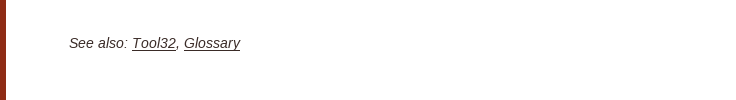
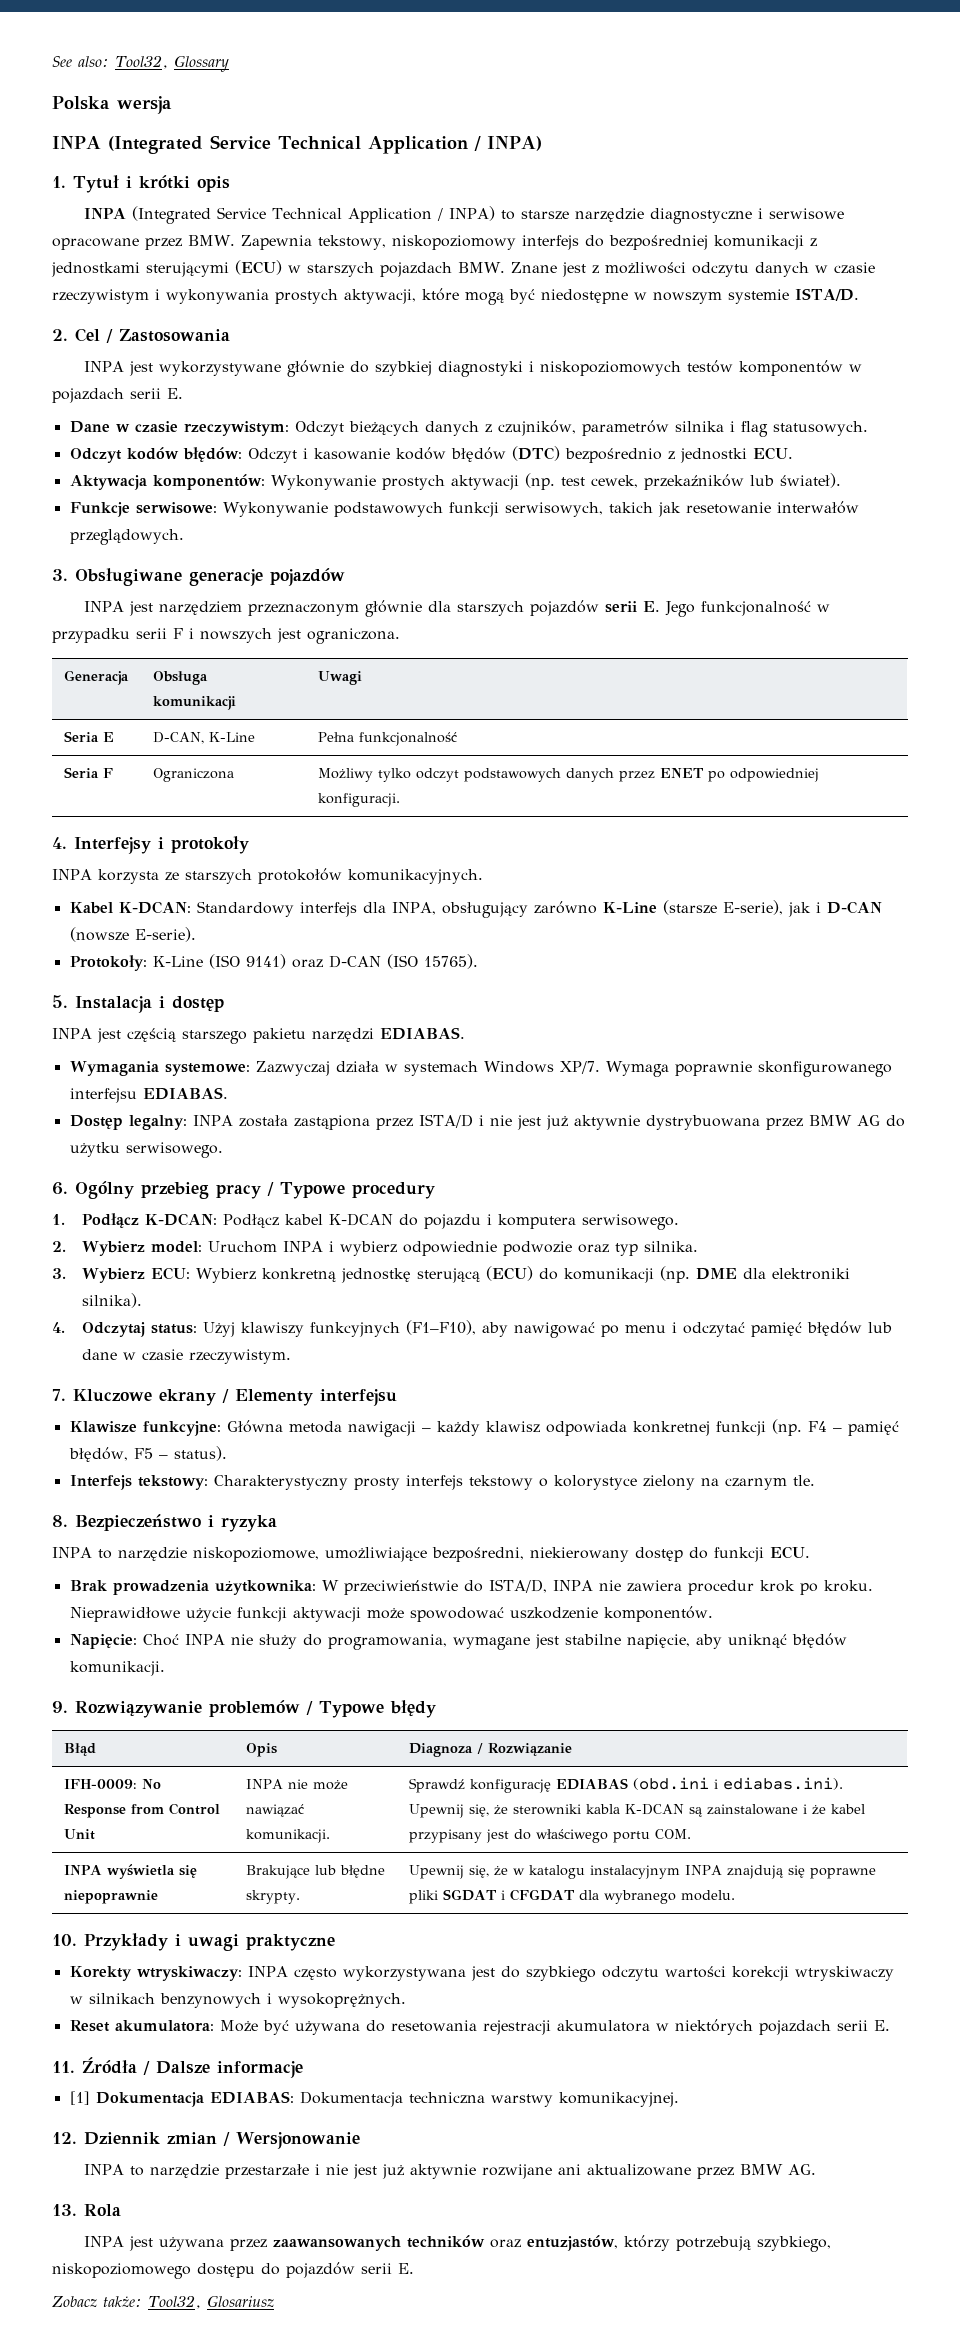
(241, 44) none -> [52,96,172,114] [52,135,542,154] [52,175,230,193] [83,206,844,224] [52,235,817,250] [51,260,875,277] [52,288,859,305] [52,328,230,343] [83,360,862,377] [52,388,183,403] [69,420,868,437] [69,446,793,463] [69,473,841,490] [69,501,859,517] [69,529,184,545] [52,568,345,586] [83,600,830,617] [52,628,400,644] [64,670,130,685] [153,671,209,685] [153,696,237,710] [318,671,363,685] [64,731,115,742] [153,732,256,744] [318,732,458,746] [64,767,114,778] [153,768,235,782] [318,768,820,782] [318,793,401,807] [52,836,249,854] [52,868,483,884] [69,900,882,918] [69,927,196,942] [69,954,478,971] [52,995,224,1013] [52,1027,465,1044] [69,1061,892,1077] [69,1087,228,1103] [69,1114,905,1130] [69,1142,223,1158] [52,1181,435,1199] [52,1213,680,1230] [52,1241,699,1256] [52,1266,851,1283] [82,1293,143,1308] [52,1320,893,1338] [82,1349,292,1364] [52,1389,397,1406] [69,1419,899,1437] [68,1446,227,1462] [69,1475,815,1490] [52,1514,277,1532] [52,1546,810,1562] [69,1579,873,1595] [69,1606,713,1622] [69,1633,847,1650] [69,1661,165,1676] [52,1700,436,1718] [64,1743,97,1756] [246,1743,278,1757] [409,1743,573,1757] [64,1779,162,1789] [64,1803,221,1818] [64,1829,96,1840] [246,1779,349,1790] [246,1804,305,1817] [246,1829,331,1843] [409,1777,844,1793] [409,1804,866,1818] [409,1829,692,1843] [64,1864,198,1879] [64,1890,159,1904] [246,1865,386,1879] [246,1890,301,1904] [409,1865,877,1879] [409,1889,736,1904] [52,1933,335,1951] [69,1966,894,1982] [69,1993,406,2008] [69,2019,890,2035] [52,2057,303,2078] [69,2091,679,2107] [52,2132,360,2149] [83,2164,816,2179] [52,2204,121,2216] [83,2235,831,2252] [52,2262,414,2279] [52,2295,274,2309] // Polska wersja // INPA (Integrated Service Technical Application / INPA) // 1. Tytuł i krótki opis // INPA (Integrated Service Technical Application / INPA) to starsze narzędzie diagnostyczne i serwisowe opracowane przez BMW. Zapewnia tekstowy, niskopoziomowy interfejs do bezpośredniej komunikacji z jednostkami sterującymi (ECU) w starszych pojazdach BMW. Znane jest z możliwości odczytu danych w czasie rzeczywistym i wykonywania prostych aktywacji, które mogą być niedostępne w nowszym systemie ISTA/D. // 2. Cel / Zastosowania // INPA jest wykorzystywane głównie do szybkiej diagnostyki i niskopoziomowych testów komponentów w pojazdach serii E. // Dane w czasie rzeczywistym: Odczyt bieżących danych z czujników, parametrów silnika i flag statusowych. // Odczyt kodów błędów: Odczyt i kasowanie kodów błędów (DTC) bezpośrednio z jednostki ECU. // Aktywacja komponentów: Wykonywanie prostych aktywacji (np. test cewek, przekaźników lub świateł). // Funkcje serwisowe: Wykonywanie podstawowych funkcji serwisowych, takich jak resetowanie interwałów przeglądowych. // 3. Obsługiwane generacje pojazdów // INPA jest narzędziem przeznaczonym głównie dla starszych pojazdów serii E. Jego funkcjonalność w przypadku serii F i nowszych jest ograniczona. // Generacja | Obsługa komunikacji | Uwagi // Seria E | D-CAN, K-Line | Pełna funkcjonalność // Seria F | Ograniczona | Możliwy tylko odczyt podstawowych danych przez ENET po odpowiedniej konfiguracji. // 4. Interfejsy i protokoły // INPA korzysta ze starszych protokołów komunikacyjnych. // Kabel K-DCAN: Standardowy interfejs dla INPA, obsługujący zarówno K-Line (starsze E-serie), jak i D-CAN (nowsze E-serie). // Protokoły: K-Line (ISO 9141) oraz D-CAN (ISO 15765). // 5. Instalacja i dostęp // INPA jest częścią starszego pakietu narzędzi EDIABAS. // Wymagania systemowe: Zazwyczaj działa w systemach Windows XP/7. Wymaga poprawnie skonfigurowanego interfejsu EDIABAS. // Dostęp legalny: INPA została zastąpiona przez ISTA/D i nie jest już aktywnie dystrybuowana przez BMW AG do użytku serwisowego. // 6. Ogólny przebieg pracy / Typowe procedury // 1. Podłącz K-DCAN: Podłącz kabel K-DCAN do pojazdu i komputera serwisowego. // 2. Wybierz model: Uruchom INPA i wybierz odpowiednie podwozie oraz typ silnika. // 3. Wybierz ECU: Wybierz konkretną jednostkę sterującą (ECU) do komunikacji (np. DME dla elektroniki silnika). // 4. Odczytaj status: Użyj klawiszy funkcyjnych (F1–F10), aby nawigować po menu i odczytać pamięć błędów lub dane w czasie rzeczywistym. // 7. Kluczowe ekrany / Elementy interfejsu // Klawisze funkcyjne: Główna metoda nawigacji – każdy klawisz odpowiada konkretnej funkcji (np. F4 – pamięć błędów, F5 – status). // Interfejs tekstowy: Charakterystyczny prosty interfejs tekstowy o kolorystyce zielony na czarnym tle. // 8. Bezpieczeństwo i ryzyka // INPA to narzędzie niskopoziomowe, umożliwiające bezpośredni, niekierowany dostęp do funkcji ECU. // Brak prowadzenia użytkownika: W przeciwieństwie do ISTA/D, INPA nie zawiera procedur krok po kroku. Nieprawidłowe użycie funkcji aktywacji może spowodować uszkodzenie komponentów. // Napięcie: Choć INPA nie służy do programowania, wymagane jest stabilne napięcie, aby uniknąć błędów komunikacji. // 9. Rozwiązywanie problemów / Typowe błędy // Błąd | Opis | Diagnoza / Rozwiązanie // IFH-0009: No Response from Control Unit | INPA nie może nawiązać komunikacji. | Sprawdź konfigurację EDIABAS (obd.ini i ediabas.ini). Upewnij się, że sterowniki kabla K-DCAN są zainstalowane i że kabel przypisany jest do właściwego portu COM. // INPA wyświetla się niepoprawnie | Brakujące lub błędne skrypty. | Upewnij się, że w katalogu instalacyjnym INPA znajdują się poprawne pliki SGDAT i CFGDAT dla wybranego modelu. // 10. Przykłady i uwagi praktyczne // Korekty wtryskiwaczy: INPA często wykorzystywana jest do szybkiego odczytu wartości korekcji wtryskiwaczy w silnikach benzynowych i wysokoprężnych. // Reset akumulatora: Może być używana do resetowania rejestracji akumulatora w niektórych pojazdach serii E. // 11. Źródła / Dalsze informacje // [1] Dokumentacja EDIABAS: Dokumentacja techniczna warstwy komunikacyjnej. // 12. Dziennik zmian / Wersjonowanie // INPA to narzędzie przestarzałe i nie jest już aktywnie rozwijane ani aktualizowane przez BMW AG. // 13. Rola // INPA jest używana przez zaawansowanych techników oraz entuzjastów, którzy potrzebują szybkiego, niskopoziomowego dostępu do pojazdów serii E. // Zobacz także: Tool32, Glosariusz

